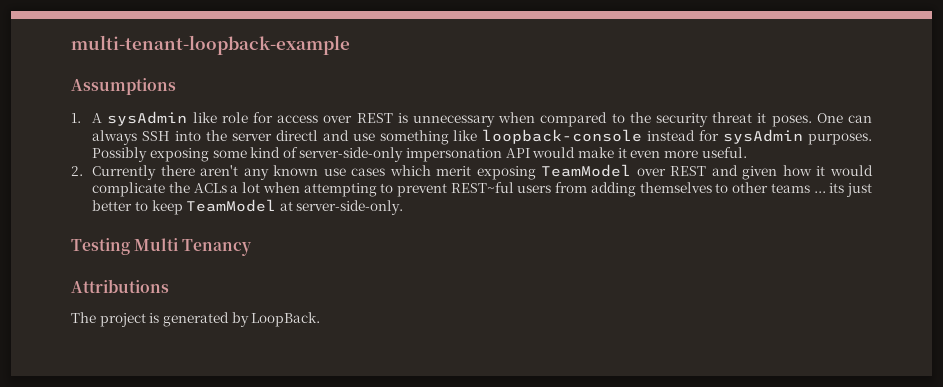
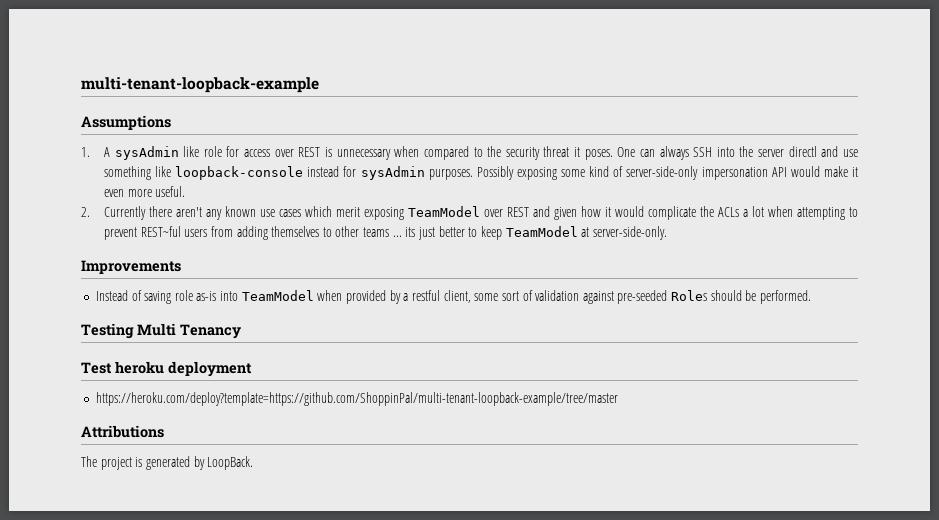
(404, 207) none -> [81,260,181,274] [95,290,812,304] // Improvements // Instead of saving role as-is into TeamModel when provided by a restful client, some sort of validation against pre-seeded Roles should be performed.
(252, 247) none -> [81,361,252,377] [95,392,618,406] // Test heroku deployment // https://heroku.com/deploy?template=https://github.com/ShoppinPal/multi-tenant-loopback-example/tree/master

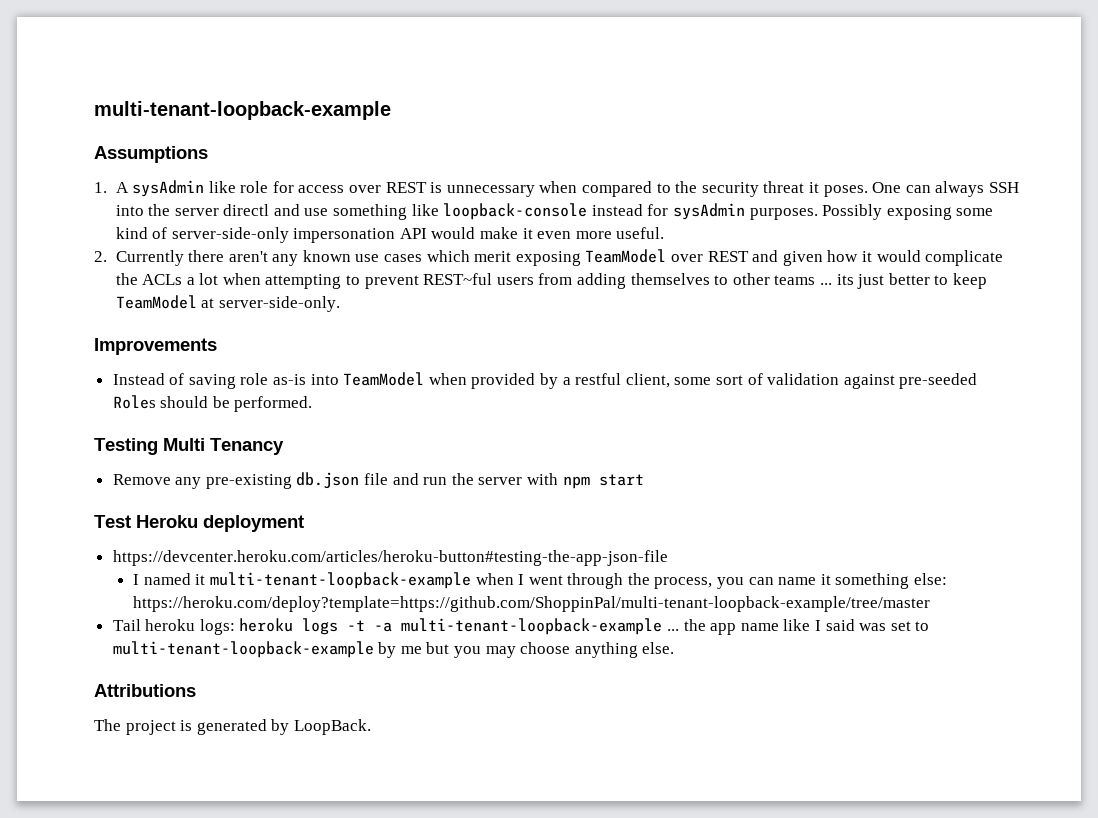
(241, 331) none -> [112,472,644,489] // Remove any pre-existing db.json file and run the server with npm start
[115,361,164,374] heroku -> [136,515,198,528] Heroku
[95,392,618,406] https://heroku.com/deploy?template=https://github.com/ShoppinPal/multi-tenant-loopback-example/tree/master -> [112,550,668,566] [133,572,948,589] [133,596,931,612] [112,618,930,635] [112,641,675,658] https://devcenter.heroku.com/articles/heroku-button#testing-the-app-json-file // I named it multi-tenant-loopback-example when I went through the process, you can name it something else: https://heroku.com/deploy?template=https://github.com/ShoppinPal/multi-tenant-loopback-example/tree/master // Tail heroku logs: heroku logs -t -a multi-tenant-loopback-example ... the app name like I said was set to multi-tenant-loopback-example by me but you may choose anything else.

